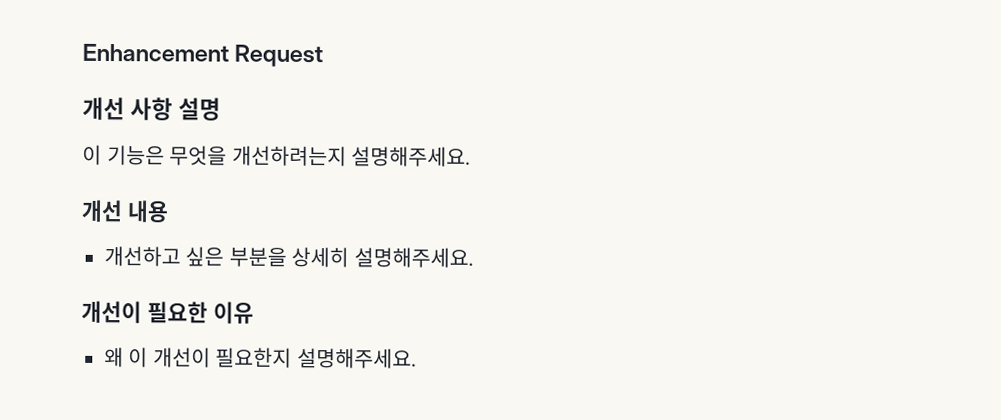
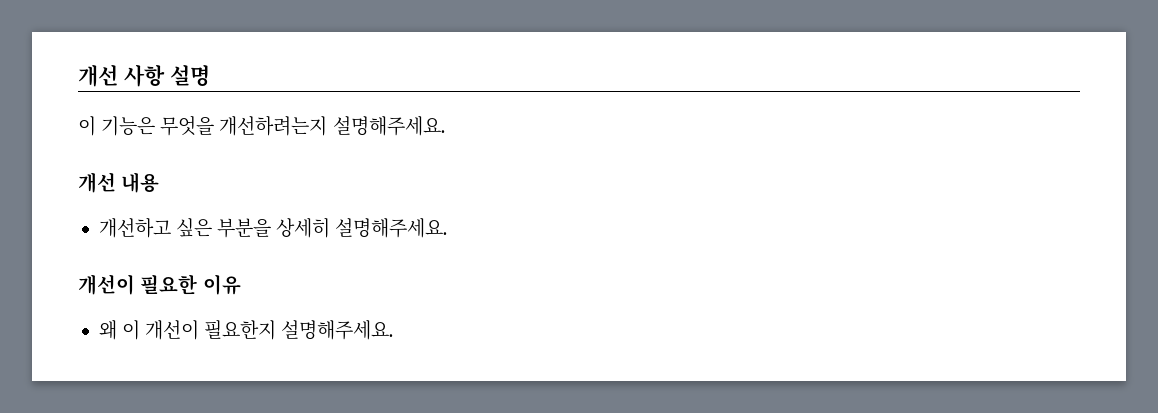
[82,43,324,68] Enhancement Request // -> (78, 76) none

